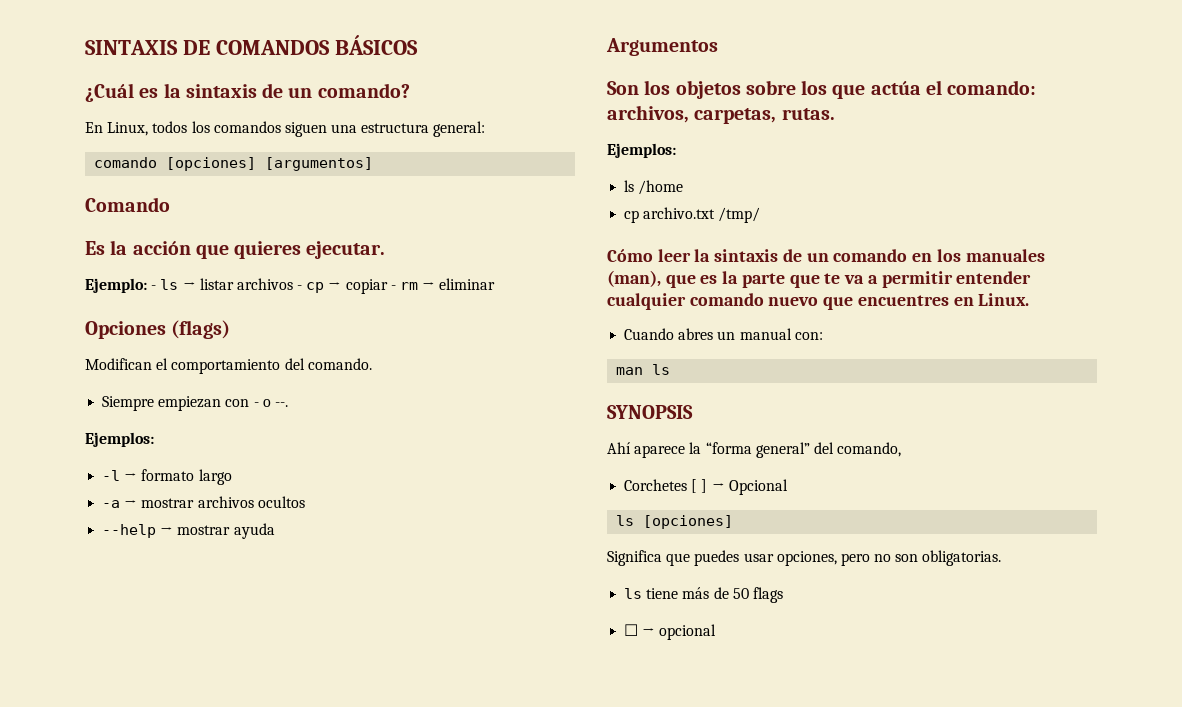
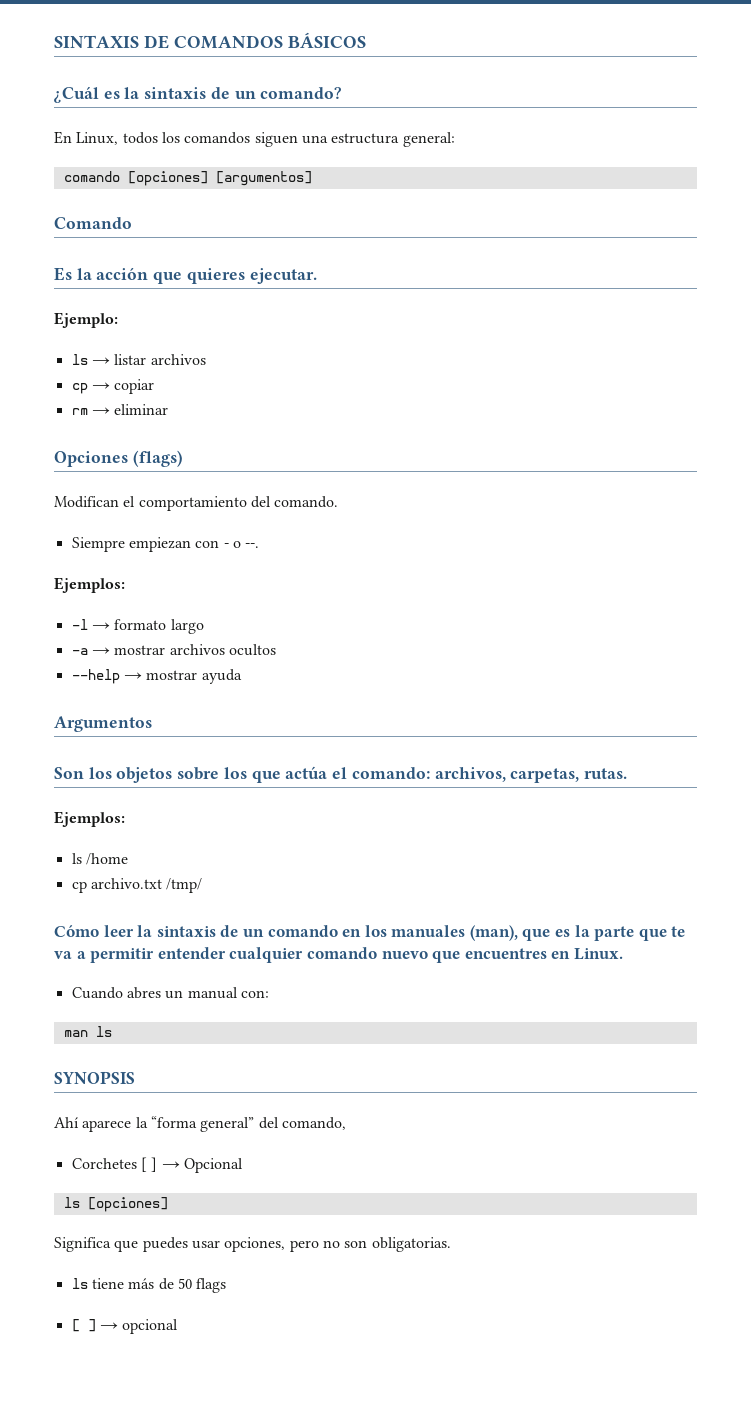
[151,285,157,290] - -> (118, 320) //
[297,285,303,290] - -> (206, 359) //
[390,285,396,290] - -> (155, 386) //
[624,624,639,636] ☐ -> [71,1319,96,1332] [ ]

